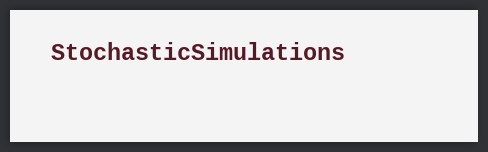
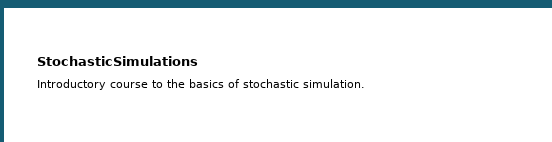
(345, 51) none -> [37,79,365,90] // Introductory course to the basics of stochastic simulation.

